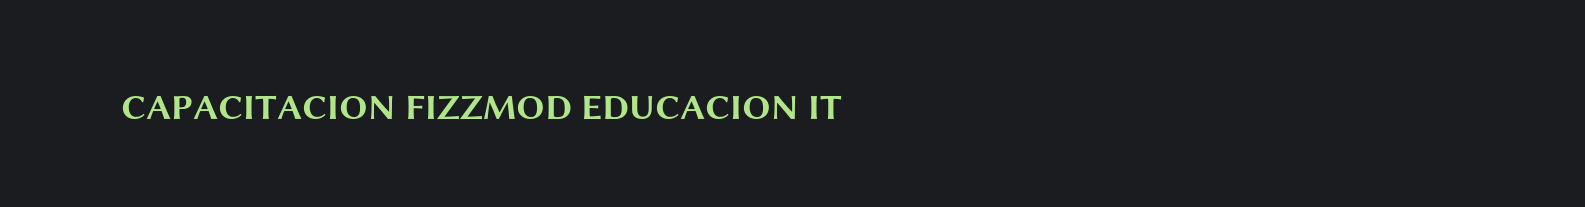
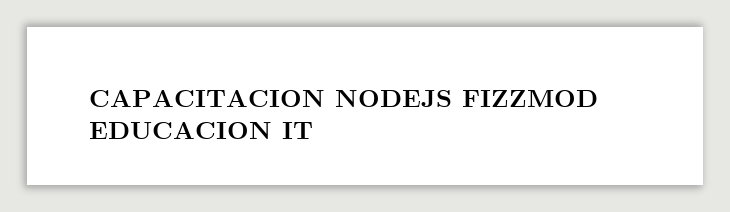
(395, 107) none -> [335,90,452,107] NODEJS

